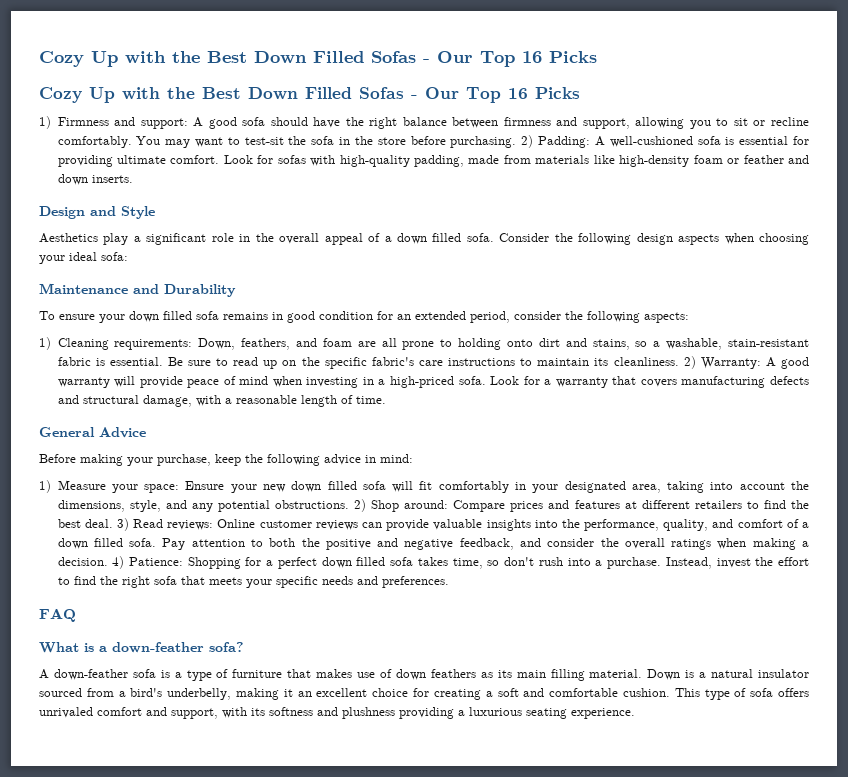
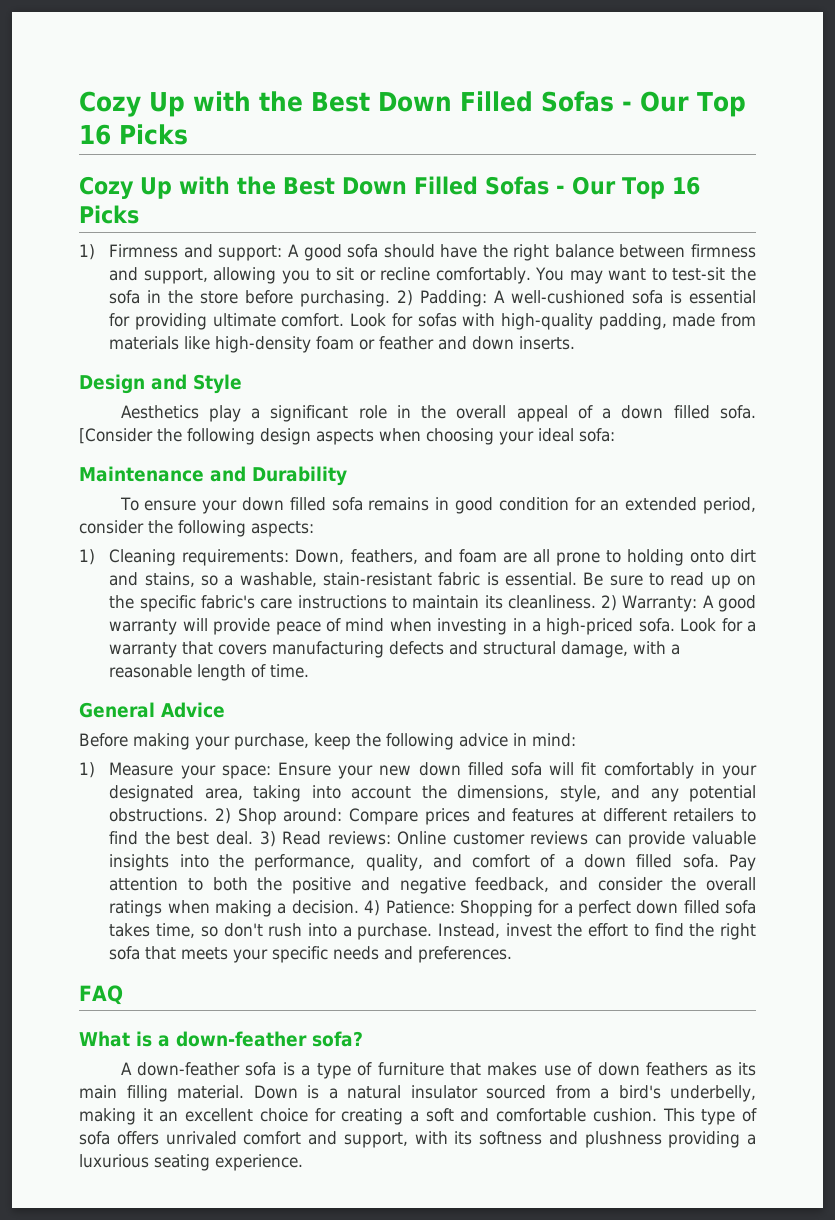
[499,233,550,242] Consider -> [79,428,153,444] [Consider

